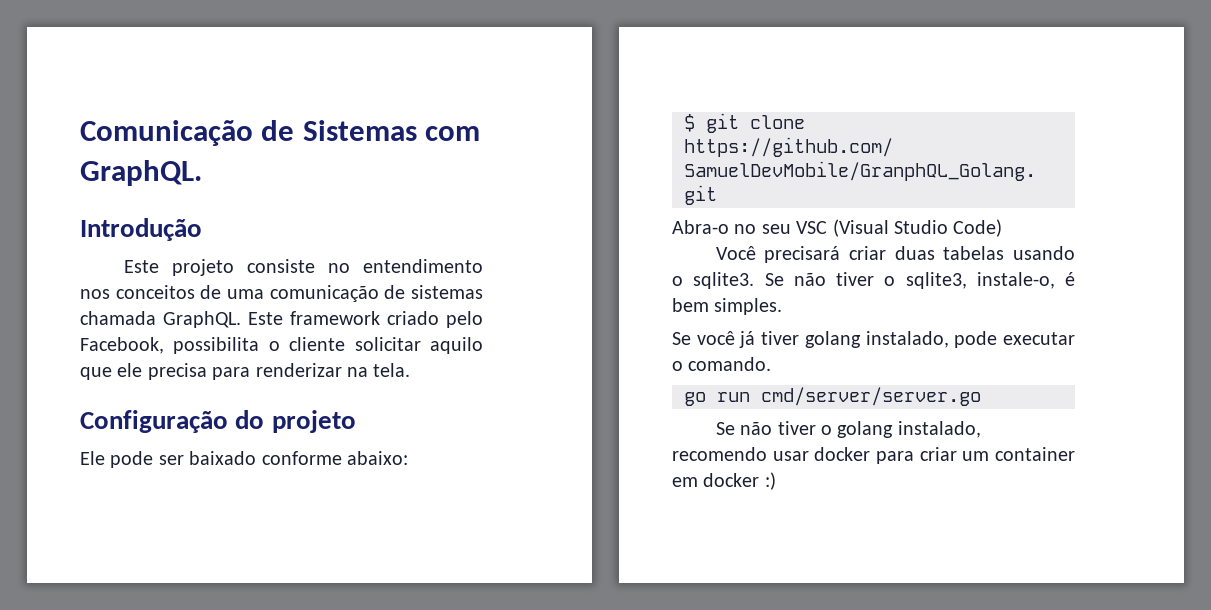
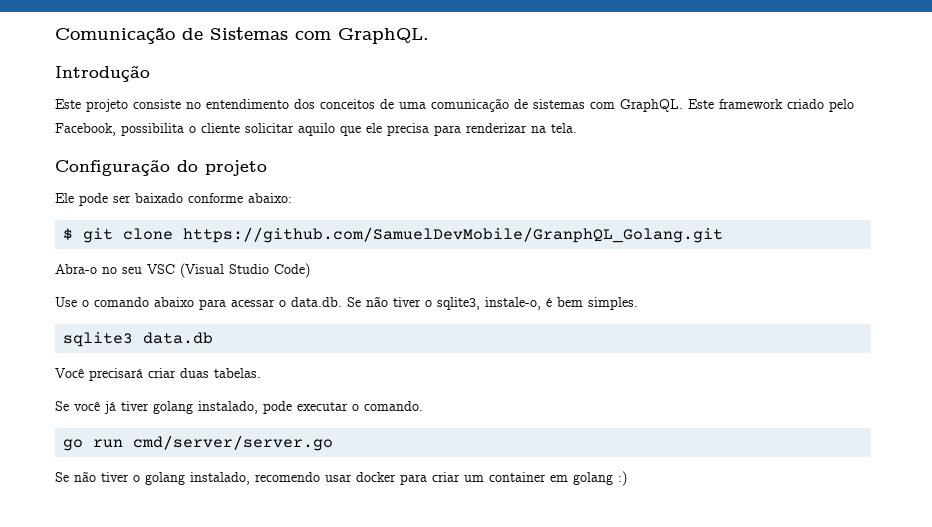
[80,289,110,299] nos -> [294,99,315,109] dos
[80,311,156,325] chamada -> [590,102,615,109] com
[715,246,1075,263] [672,272,755,289] Você precisará criar duas tabelas usando o sqlite3. -> [55,297,342,310] Use o comando abaixo para acessar o data.db.
(783, 306) none -> [63,332,214,347] [55,368,261,381] // sqlite3 data.db // Você precisará criar duas tabelas.
[703,473,760,487] docker -> [573,472,613,485] golang

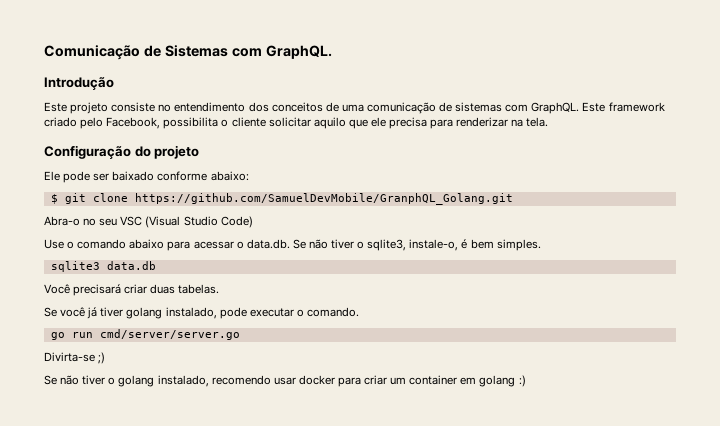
(334, 443) none -> [44,352,106,364] // Divirta-se ;)

